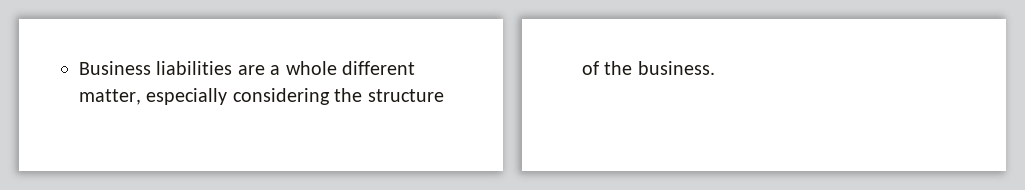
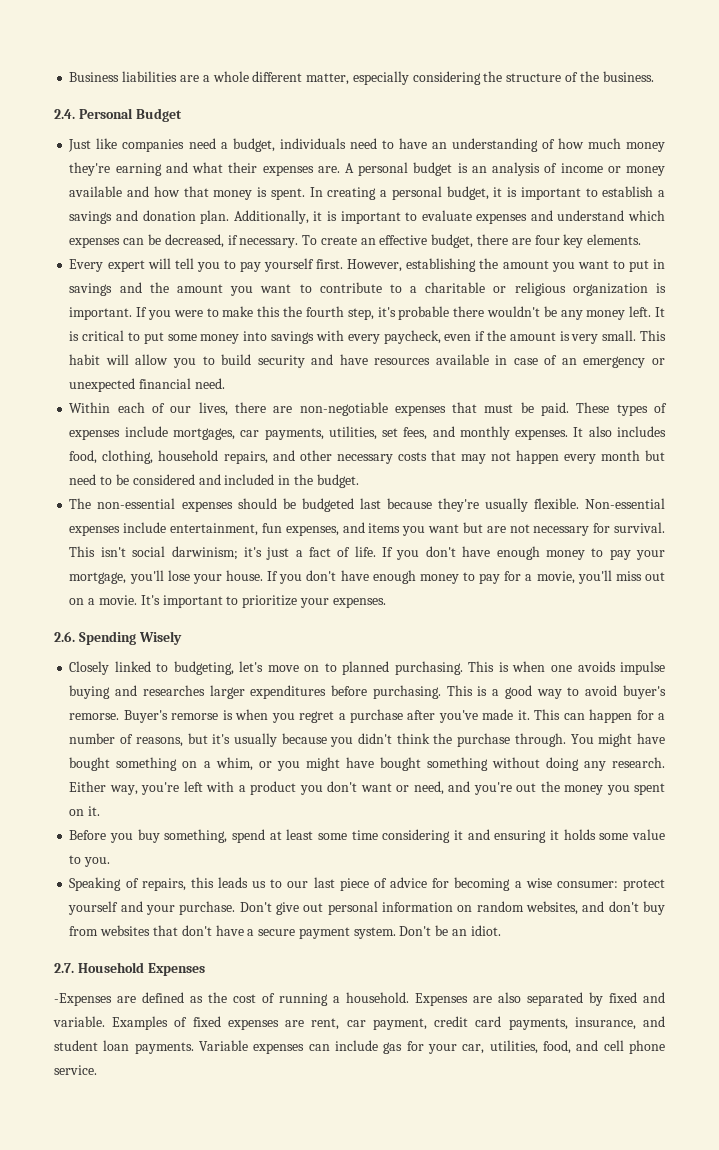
(715, 68) none -> [54,108,182,122] [68,138,665,152] [69,162,666,176] [69,186,666,200] [69,210,666,224] [69,234,642,248] [69,258,666,272] [69,282,667,296] [69,306,666,320] [69,330,667,344] [69,354,666,368] [69,378,225,392] [69,402,667,416] [69,426,666,440] [69,450,665,464] [69,474,359,488] [69,498,665,512] [69,522,665,536] [69,546,666,560] [69,570,666,584] [69,595,386,608] [54,631,182,645] [69,661,665,675] [69,685,667,699] [69,709,665,723] [69,733,665,747] [69,757,665,771] [69,781,665,795] [69,806,101,816] [69,829,666,843] [69,855,111,867] [69,877,665,891] [68,901,665,915] [69,925,501,939] [54,962,205,976] [54,992,665,1006] [53,1016,665,1030] [54,1040,665,1054] [54,1065,97,1075] // 2.4. Personal Budget // Just like companies need a budget, individuals need to have an understanding of how much money they're earning and what their expenses are. A personal budget is an analysis of income or money available and how that money is spent. In creating a personal budget, it is important to establish a savings and donation plan. Additionally, it is important to evaluate expenses and understand which expenses can be decreased, if necessary. To create an effective budget, there are four key elements. // Every expert will tell you to pay yourself first. However, establishing the amount you want to put in savings and the amount you want to contribute to a charitable or religious organization is important. If you were to make this the fourth step, it's probable there wouldn't be any money left. It is critical to put some money into savings with every paycheck, even if the amount is very small. This habit will allow you to build security and have resources available in case of an emergency or unexpected financial need. // Within each of our lives, there are non-negotiable expenses that must be paid. These types of expenses include mortgages, car payments, utilities, set fees, and monthly expenses. It also includes food, clothing, household repairs, and other necessary costs that may not happen every month but need to be considered and included in the budget. // The non-essential expenses should be budgeted last because they're usually flexible. Non-essential expenses include entertainment, fun expenses, and items you want but are not necessary for survival. This isn't social darwinism; it's just a fact of life. If you don't have enough money to pay your mortgage, you'll lose your house. If you don't have enough money to pay for a movie, you'll miss out on a movie. It's important to prioritize your expenses. // 2.6. Spending Wisely // Closely linked to budgeting, let's move on to planned purchasing. This is when one avoids impulse buying and researches larger expenditures before purchasing. This is a good way to avoid buyer's remorse. Buyer's remorse is when you regret a purchase after you've made it. This can happen for a number of reasons, but it's usually because you didn't think the purchase through. You might have bought something on a whim, or you might have bought something without doing any research. Either way, you're left with a product you don't want or need, and you're out the money you spent on it. // Before you buy something, spend at least some time considering it and ensuring it holds some value to you. // Speaking of repairs, this leads us to our last piece of advice for becoming a wise consumer: protect yourself and your purchase. Don't give out personal information on random websites, and don't buy from websites that don't have a secure payment system. Don't be an idiot. // 2.7. Household Expenses // -Expenses are defined as the cost of running a household. Expenses are also separated by fixed and variable. Examples of fixed expenses are rent, car payment, credit card payments, insurance, and student loan payments. Variable expenses can include gas for your car, utilities, food, and cell phone service.

